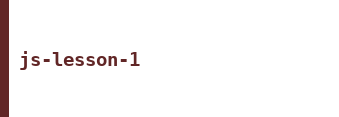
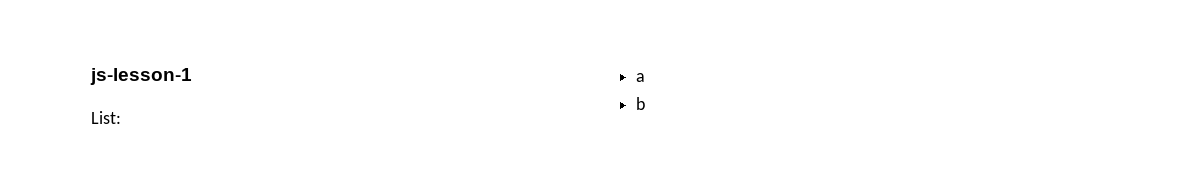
(140, 60) none -> [91,111,121,124] [636,73,646,82] [636,97,646,110] // List: // a // b

